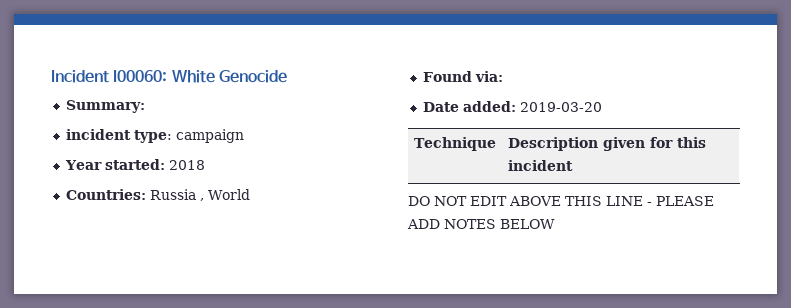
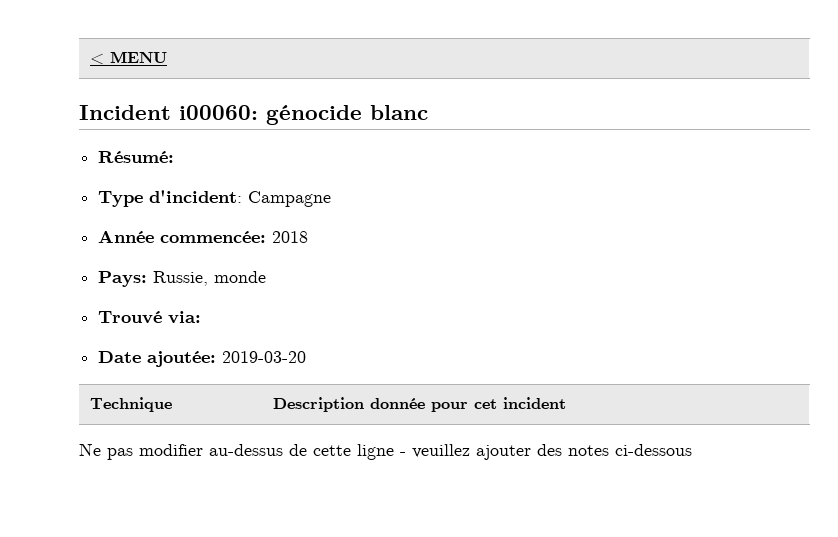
[51,70,287,83] [65,100,145,113] [65,129,244,143] [64,159,205,170] [65,189,250,201] [422,71,472,82] Incident I00060: White Genocide // Summary: // incident type: campaign // Year started: 2018 // Countries: Russia , World // Found -> [90,51,168,65] [79,105,428,125] [98,151,175,163] [98,190,332,207] [98,230,309,243] [98,271,267,287] [98,311,163,324] < MENU // Incident i00060: génocide blanc // Résumé: // Type d'incident: Campagne // Année commencée: 2018 // Pays: Russie, monde // Trouvé
[462,101,516,112] added: -> [147,351,217,367] ajoutée:
[602,137,706,151] [507,160,573,171] [408,196,714,206] [407,219,555,229] given for this incident // DO NOT EDIT ABOVE THIS LINE - PLEASE ADD NOTES BELOW -> [370,397,567,412] [79,443,692,460] donnée pour cet incident // Ne pas modifier au-dessus de cette ligne - veuillez ajouter des notes ci-dessous

